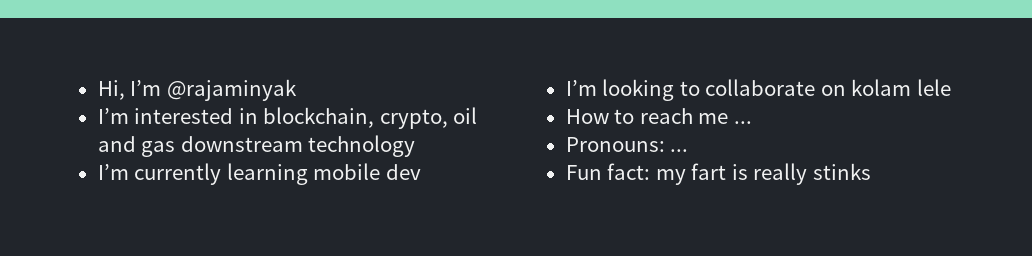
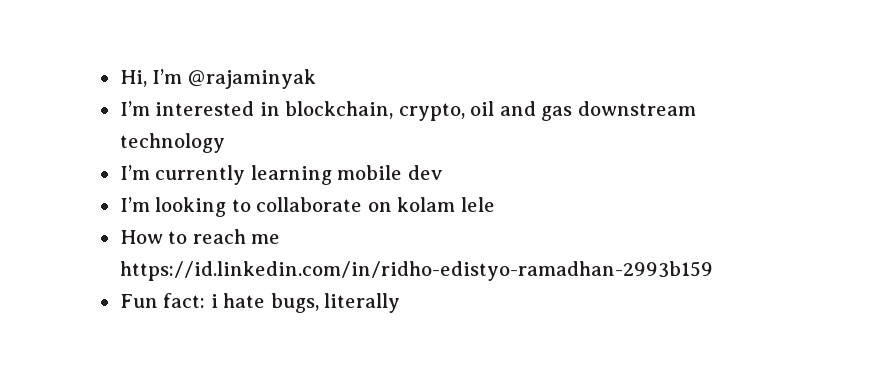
[733,121,752,124] [565,137,689,152] ... // Pronouns: ... -> [119,261,713,281] https://id.linkedin.com/in/ridho-edistyo-ramadhan-2993b159
[655,163,871,185] my fart is really stinks -> [210,293,401,313] i hate bugs, literally

